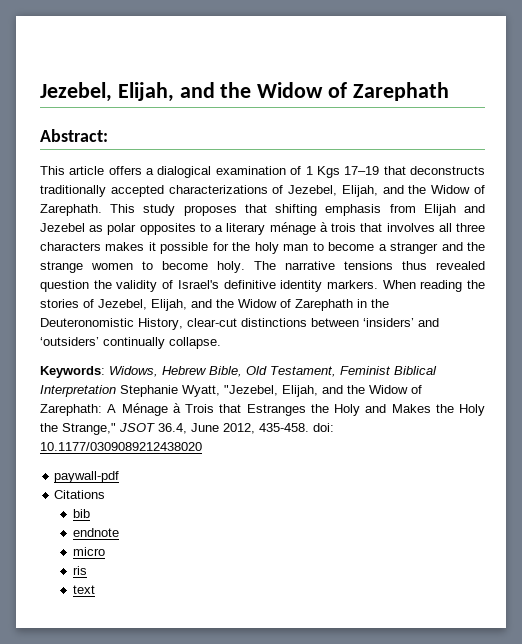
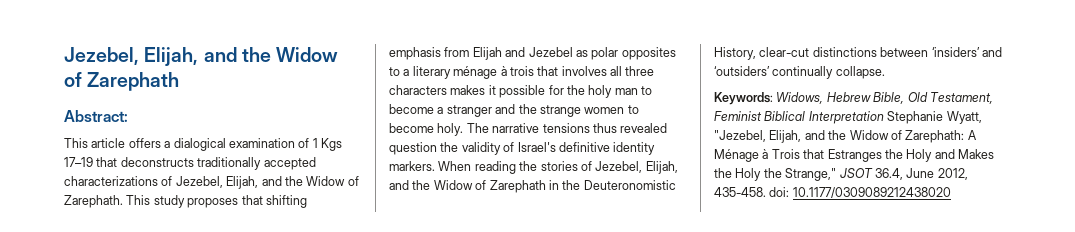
[54,471,120,483] [54,490,106,499] [73,509,91,518] [73,528,120,537] [73,547,106,556] [73,566,88,575] [73,585,96,594] // paywall-pdf // Citations // bib // endnote // micro // ris // text -> (951, 192) none

